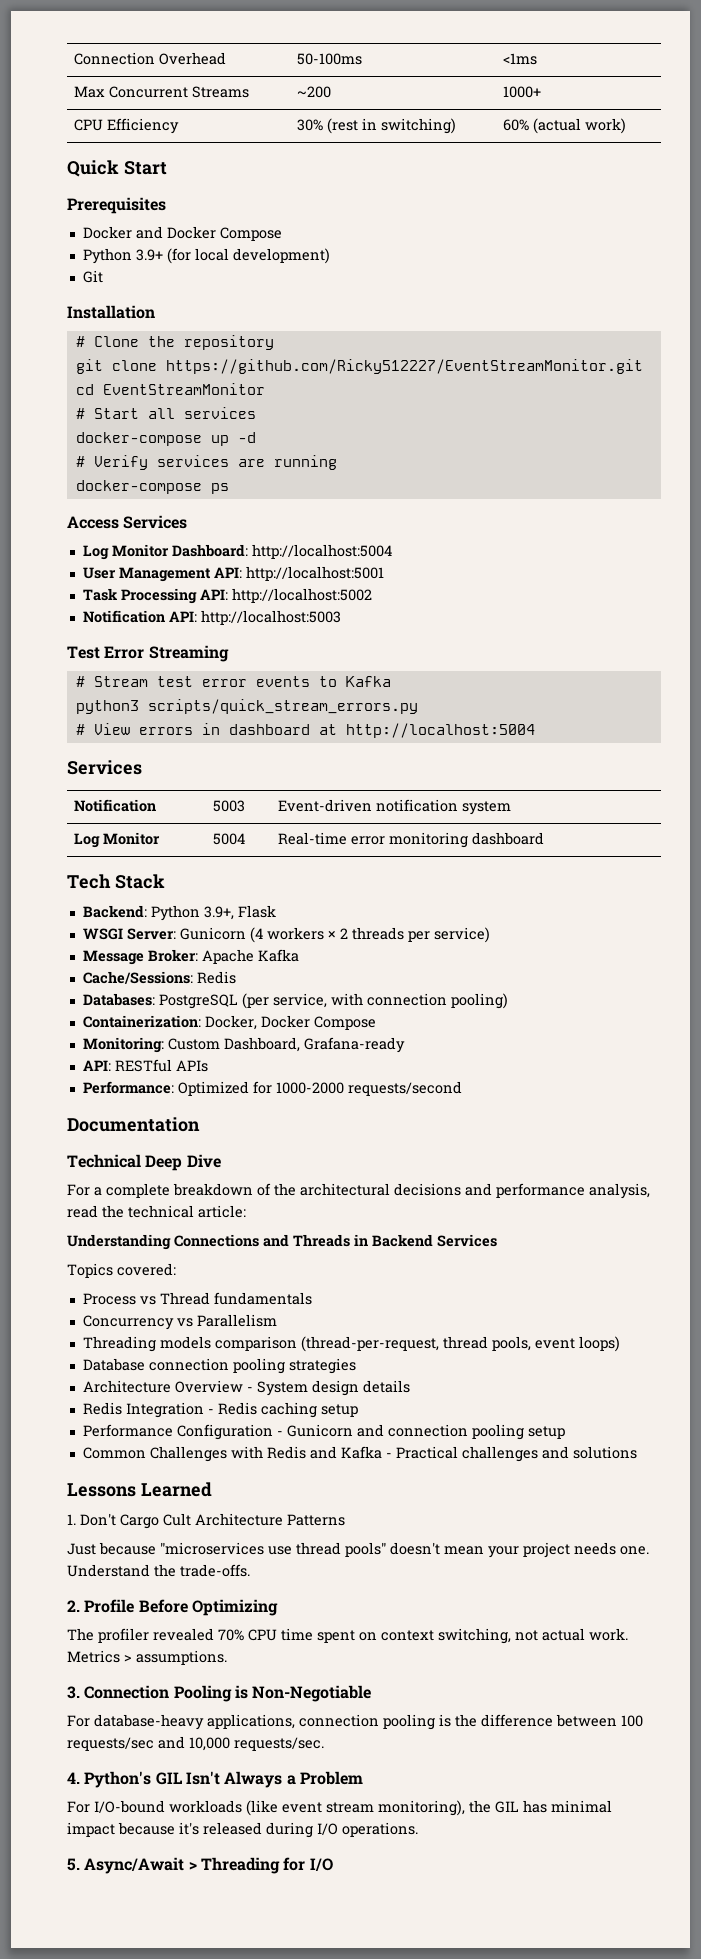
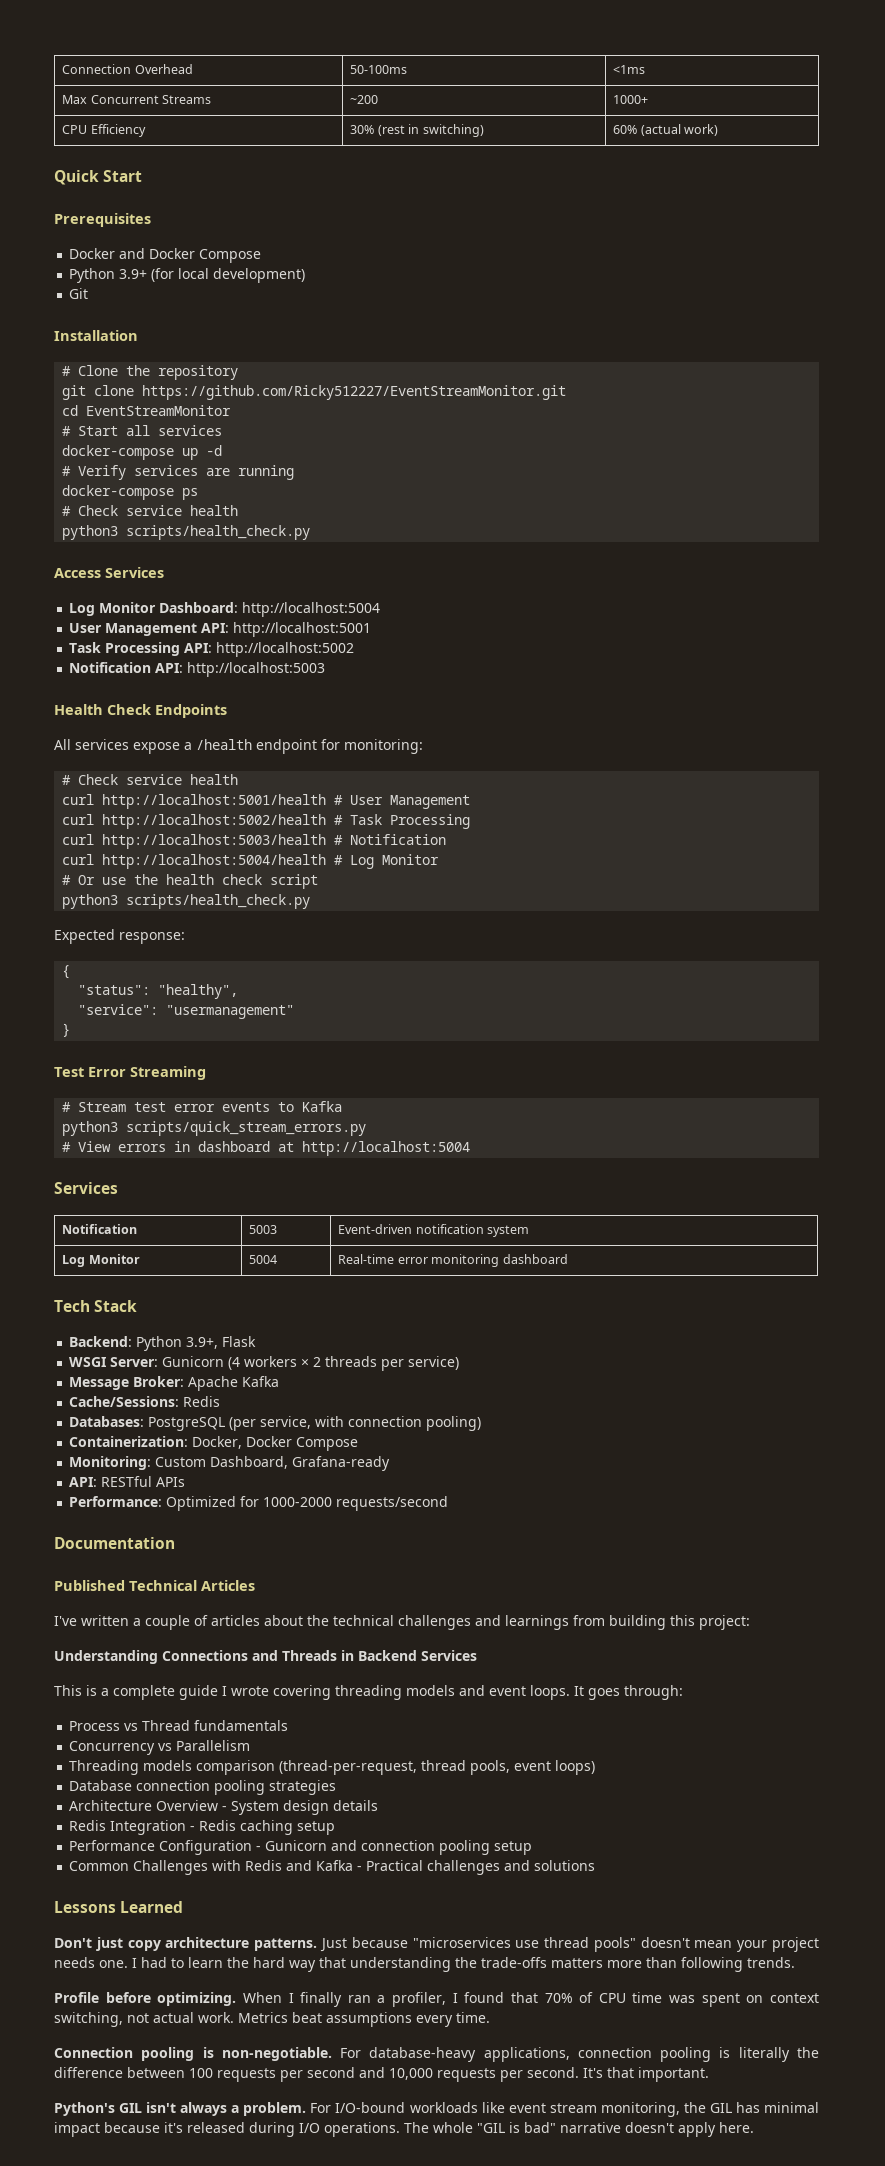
(229, 488) none -> [62,505,239,516] [62,525,311,540] // # Check service health // python3 scripts/health_check.py
(341, 617) none -> [54,704,227,718] [54,739,423,754] [62,774,239,785] [62,794,471,809] [62,814,471,829] [62,834,447,849] [62,854,440,869] [62,874,319,889] [62,894,311,909] [54,929,185,944] [62,965,71,979] [78,984,239,999] [78,1004,295,1019] [62,1023,71,1037] // Health Check Endpoints // All services expose a /health endpoint for monitoring: // # Check service health // curl http://localhost:5001/health # User Management // curl http://localhost:5002/health # Task Processing // curl http://localhost:5003/health # Notification // curl http://localhost:5004/health # Log Monitor // # Or use the health check script // python3 scripts/health_check.py // Expected response: // { // "status": "healthy", // "service": "usermanagement" // }
[67,1154,221,1171] [67,1183,650,1199] [67,1205,246,1218] Technical Deep Dive // For a complete breakdown of the architectural decisions and performance analysis, read the technical article: -> [54,1580,255,1591] [54,1615,750,1630] Published Technical Articles // I've written a couple of articles about the technical challenges and learnings from building this project:
[67,1263,176,1278] Topics covered: -> [54,1685,683,1700] This is a complete guide I wrote covering threading models and event loops. It goes through:
[67,1513,345,1529] 1. Don't Cargo Cult Architecture Patterns // -> [54,1937,318,1951] Don't just copy architecture patterns.
[67,1564,250,1577] [67,1599,278,1616] [67,1628,244,1643] Understand the trade-offs. // 2. Profile Before Optimizing // The profiler revealed 70% -> [132,1957,795,1972] [54,1992,594,2007] I had to learn the hard way that understanding the trade-offs matters more than following trends. // Profile before optimizing. When I finally ran a profiler, I found that 70% of
(313, 1634) none -> [669,1995,696,2003] was
[124,1650,227,1665] [67,1685,372,1702] > assumptions. // 3. Connection Pooling is Non-Negotiable // -> [292,2012,490,2027] [54,2047,332,2061] beat assumptions every time. // Connection pooling is non-negotiable.
(451, 1720) none -> [738,2047,790,2062] literally
[67,1736,324,1751] [67,1771,363,1788] requests/sec and 10,000 requests/sec. // 4. Python's GIL Isn't Always a Problem // -> [217,2067,709,2082] [54,2102,307,2116] requests per second and 10,000 requests per second. It's that important. // Python's GIL isn't always a problem.
[246,1800,278,1816] (like -> [481,2102,505,2113] like
[378,1800,465,1816] monitoring), -> [600,2102,680,2117] monitoring,
[67,1857,333,1874] // 5. Async/Await > Threading for I/O -> [404,2122,754,2137] The whole "GIL is bad" narrative doesn't apply here.

